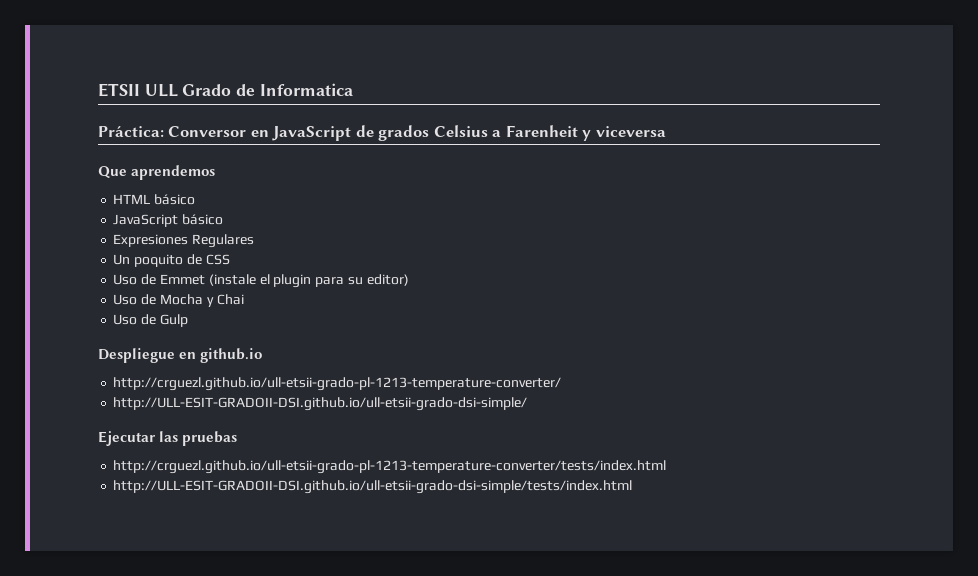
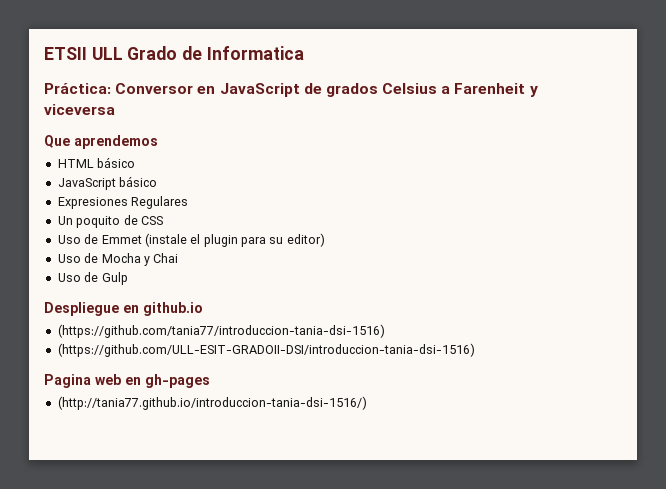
[113,377,562,391] [113,397,528,411] [98,431,238,446] [113,460,667,474] [113,480,633,494] http://crguezl.github.io/ull-etsii-grado-pl-1213-temperature-converter/ // http://ULL-ESIT-GRADOII-DSI.github.io/ull-etsii-grado-dsi-simple/ // Ejecutar las pruebas // http://crguezl.github.io/ull-etsii-grado-pl-1213-temperature-converter/tests/index.html // http://ULL-ESIT-GRADOII-DSI.github.io/ull-etsii-grado-dsi-simple/tests/index.html -> [57,324,385,338] [57,343,475,357] [44,374,210,388] [57,396,367,410] (https://github.com/tania77/introduccion-tania-dsi-1516) // (https://github.com/ULL-ESIT-GRADOII-DSI/introduccion-tania-dsi-1516) // Pagina web en gh-pages // (http://tania77.github.io/introduccion-tania-dsi-1516/)

